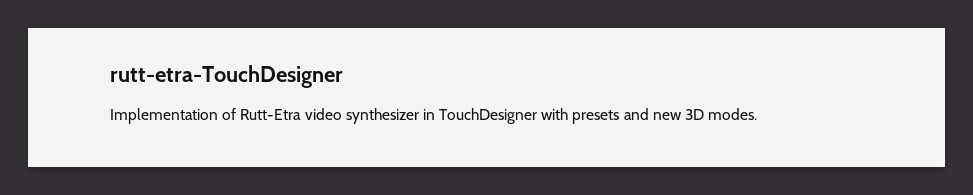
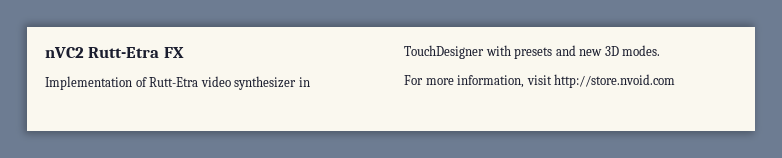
[110,65,343,88] rutt-etra-TouchDesigner -> [45,47,184,58] nVC2 Rutt-Etra FX
(758, 114) none -> [404,74,676,88] // For more information, visit http://store.nvoid.com

